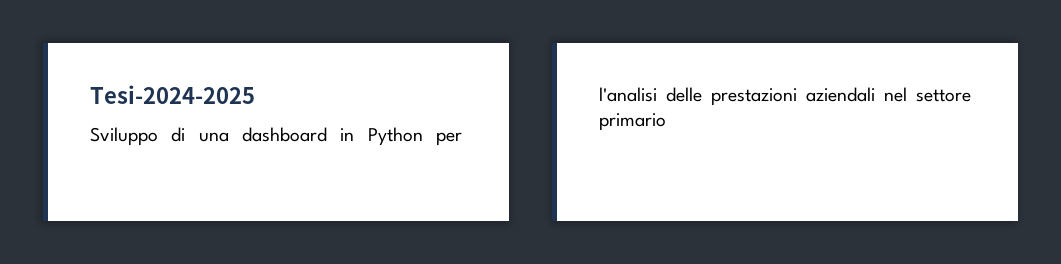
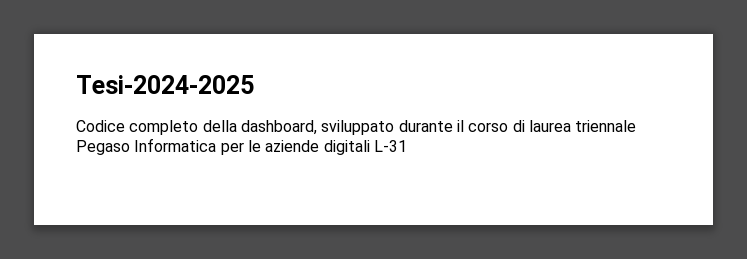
[90,127,462,146] [599,87,971,106] [599,113,666,131] Sviluppo di una dashboard in Python per l'analisi delle prestazioni aziendali nel settore primario -> [76,120,637,135] [76,138,407,155] Codice completo della dashboard, sviluppato durante il corso di laurea triennale Pegaso Informatica per le aziende digitali L-31

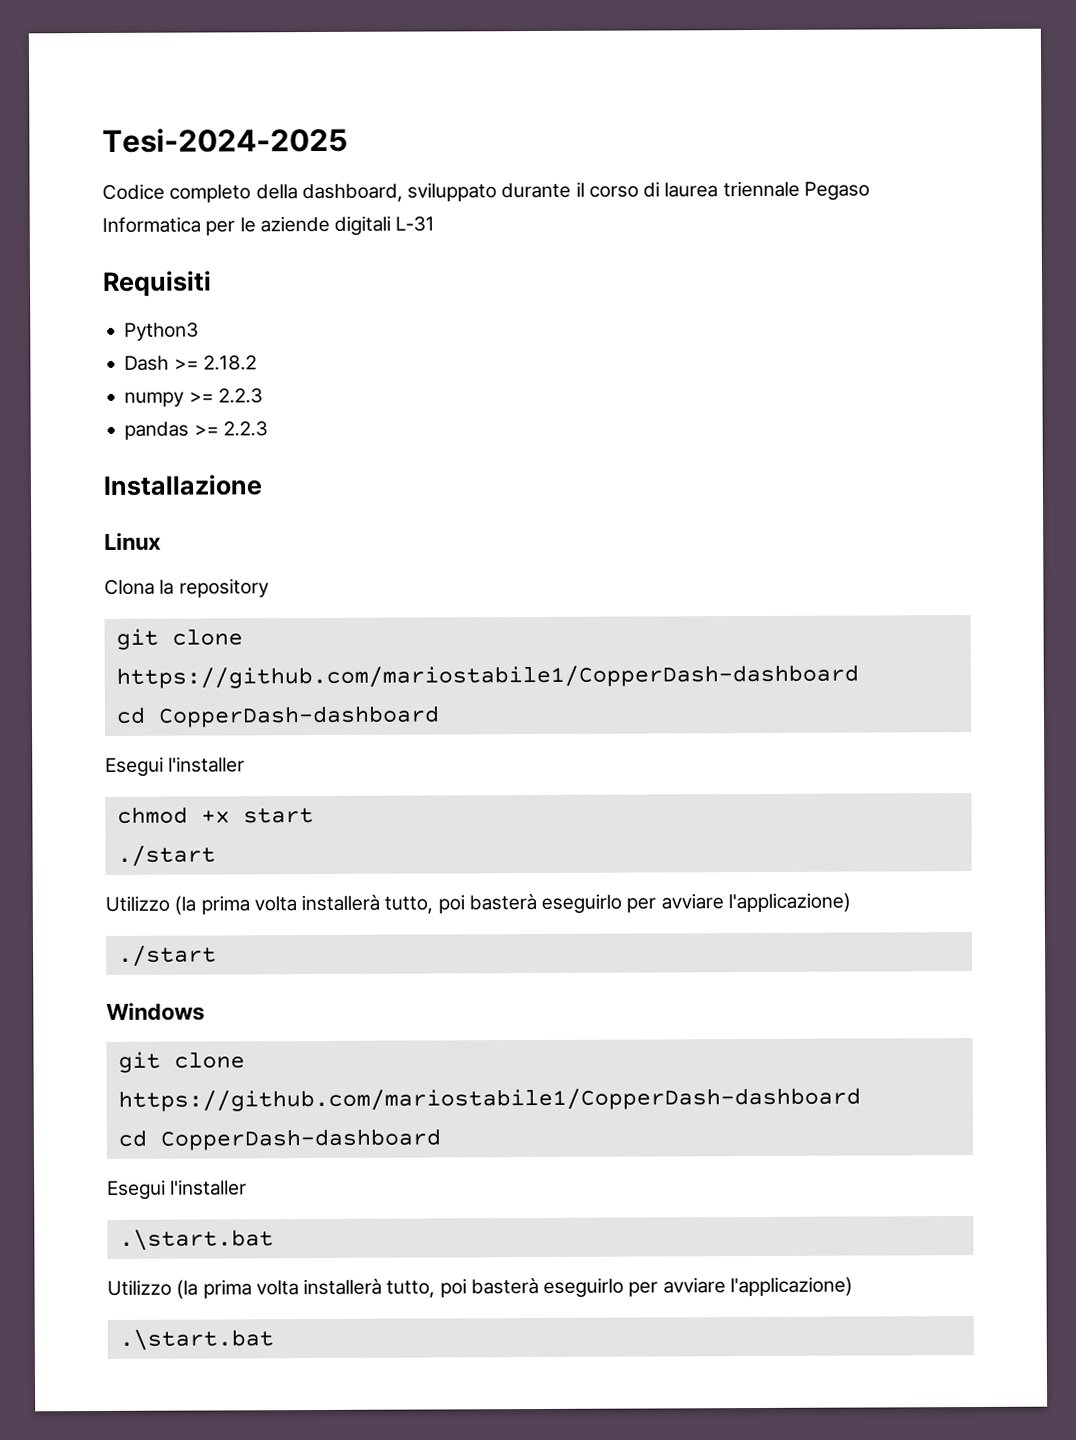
(407, 146) none -> [102,270,212,297] [124,322,200,341] [124,355,257,371] [124,388,263,407] [124,421,268,440] [103,474,262,496] [104,532,161,551] [104,578,269,598] [115,628,243,650] [115,664,859,689] [115,705,440,728] [105,756,246,777] [116,806,314,824] [116,845,216,867] [105,892,851,915] [117,945,217,967] [106,1002,205,1021] [117,1051,245,1073] [117,1087,861,1112] [117,1128,441,1151] [107,1179,248,1200] [118,1229,274,1251] [107,1276,853,1299] [118,1329,274,1351] // Requisiti // Python3 // Dash >= 2.18.2 // numpy >= 2.2.3 // pandas >= 2.2.3 // Installazione // Linux // Clona la repository // git clone https://github.com/mariostabile1/CopperDash-dashboard // cd CopperDash-dashboard // Esegui l'installer // chmod +x start // ./start // Utilizzo (la prima volta installerà tutto, poi basterà eseguirlo per avviare l'applicazione) // ./start // Windows // git clone https://github.com/mariostabile1/CopperDash-dashboard // cd CopperDash-dashboard // Esegui l'installer // .\start.bat // Utilizzo (la prima volta installerà tutto, poi basterà eseguirlo per avviare l'applicazione) // .\start.bat

